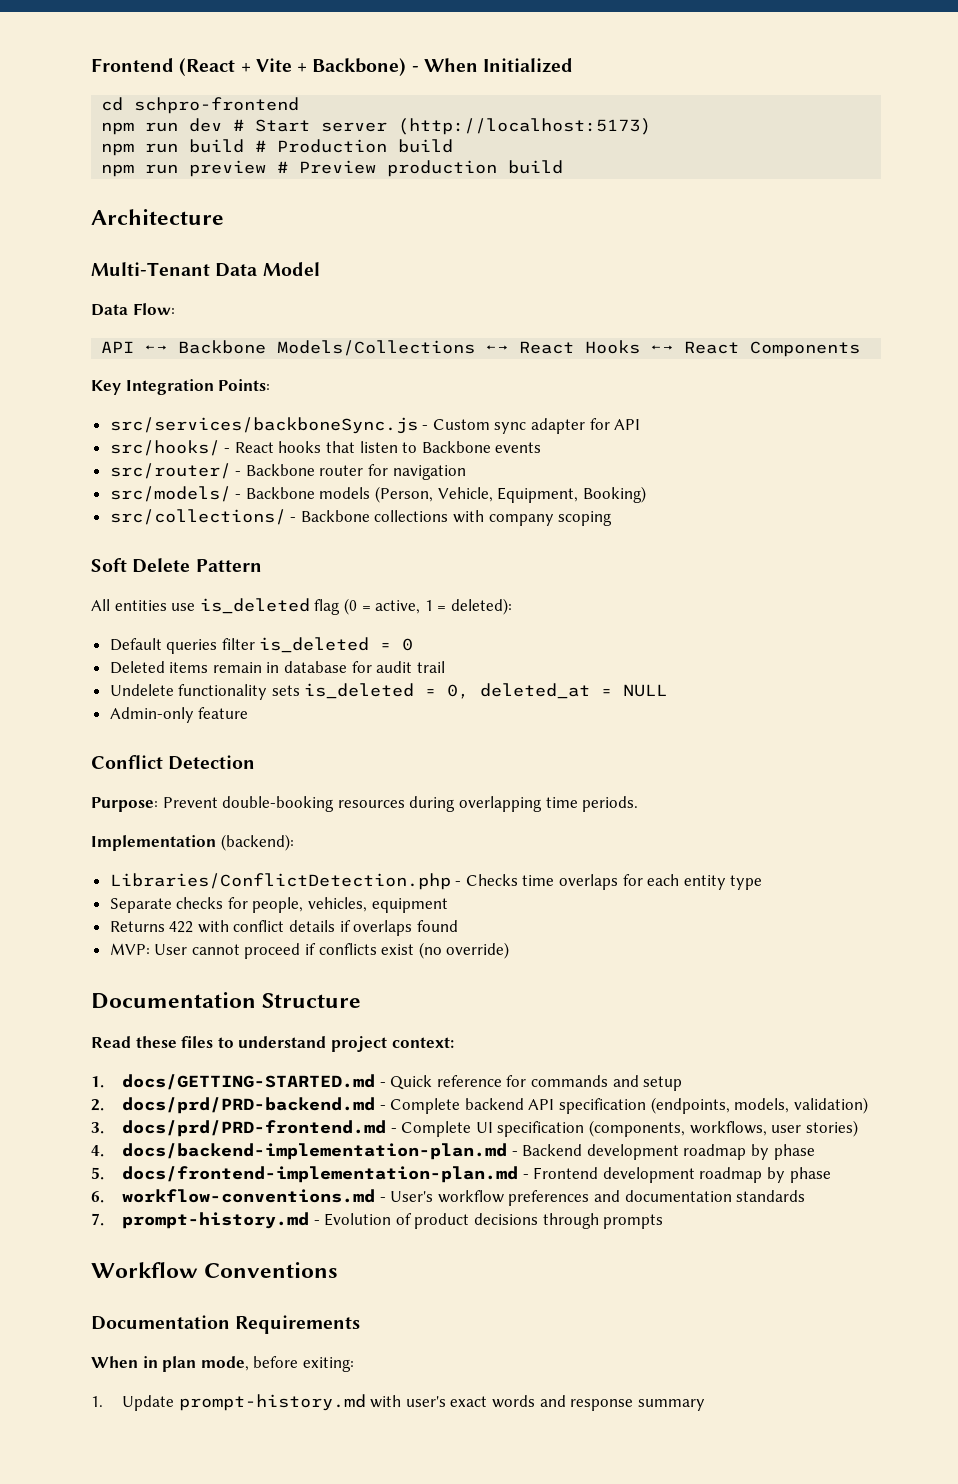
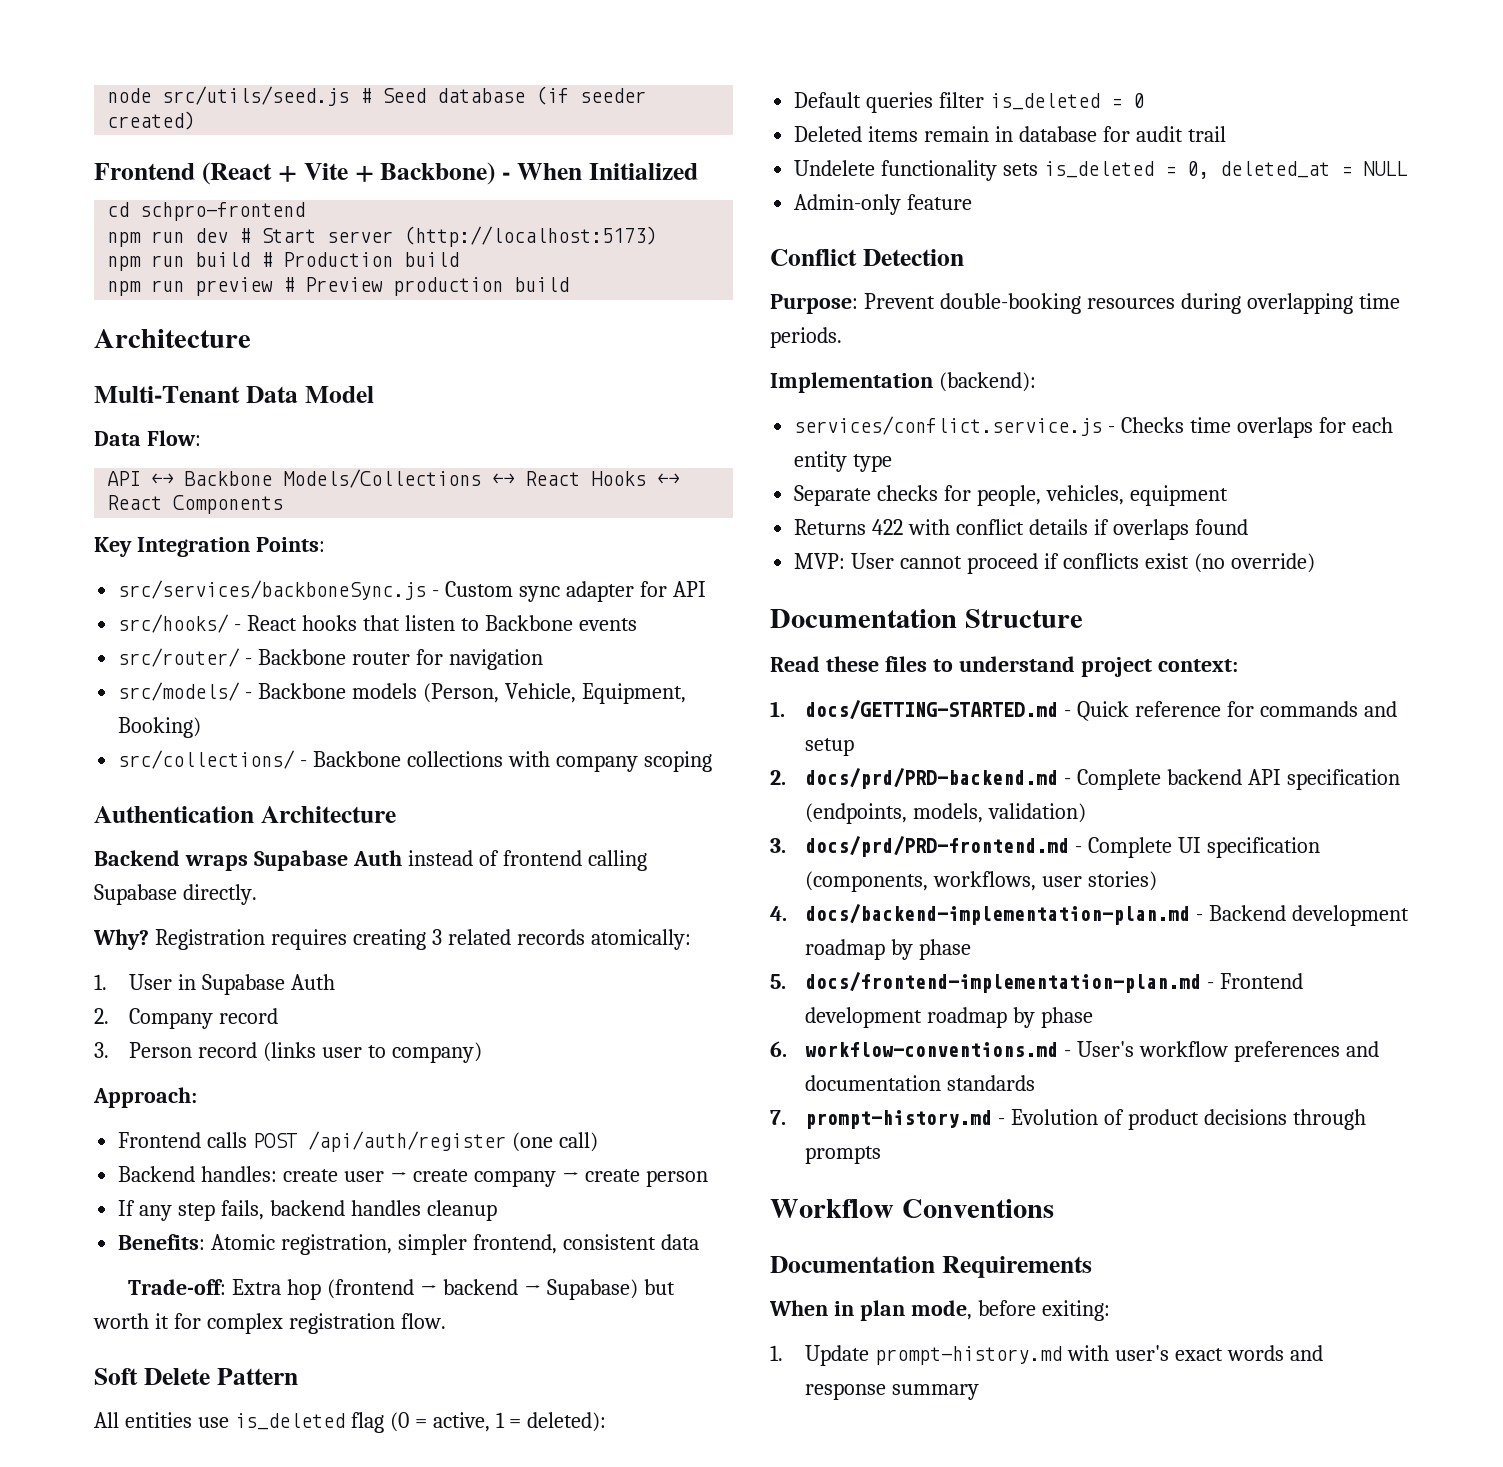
(91, 65) none -> [107,86,647,106] [107,111,196,130] node src/utils/seed.js # Seed database (if seeder created) //
(613, 518) none -> [94,806,396,823] [94,850,647,871] [94,884,257,905] [93,929,691,950] [94,974,336,995] [94,1008,279,1029] [94,1042,482,1063] [93,1087,197,1108] [118,1131,598,1152] [118,1166,708,1187] [118,1200,497,1221] [118,1234,699,1255] [128,1279,675,1300] [93,1313,446,1334] // Authentication Architecture // Backend wraps Supabase Auth instead of frontend calling Supabase directly. // Why? Registration requires creating 3 related records atomically: // 1. User in Supabase Auth // 2. Company record // 3. Person record (links user to company) // Approach: // Frontend calls POST /api/auth/register (one call) // Backend handles: create user → create company → create person // If any step fails, backend handles cleanup // Benefits: Atomic registration, simpler frontend, consistent data // Trade-off: Extra hop (frontend → backend → Supabase) but worth it for complex registration flow.
[109,873,451,890] Libraries/ConflictDetection.php -> [794,416,1103,436] services/conflict.service.js

